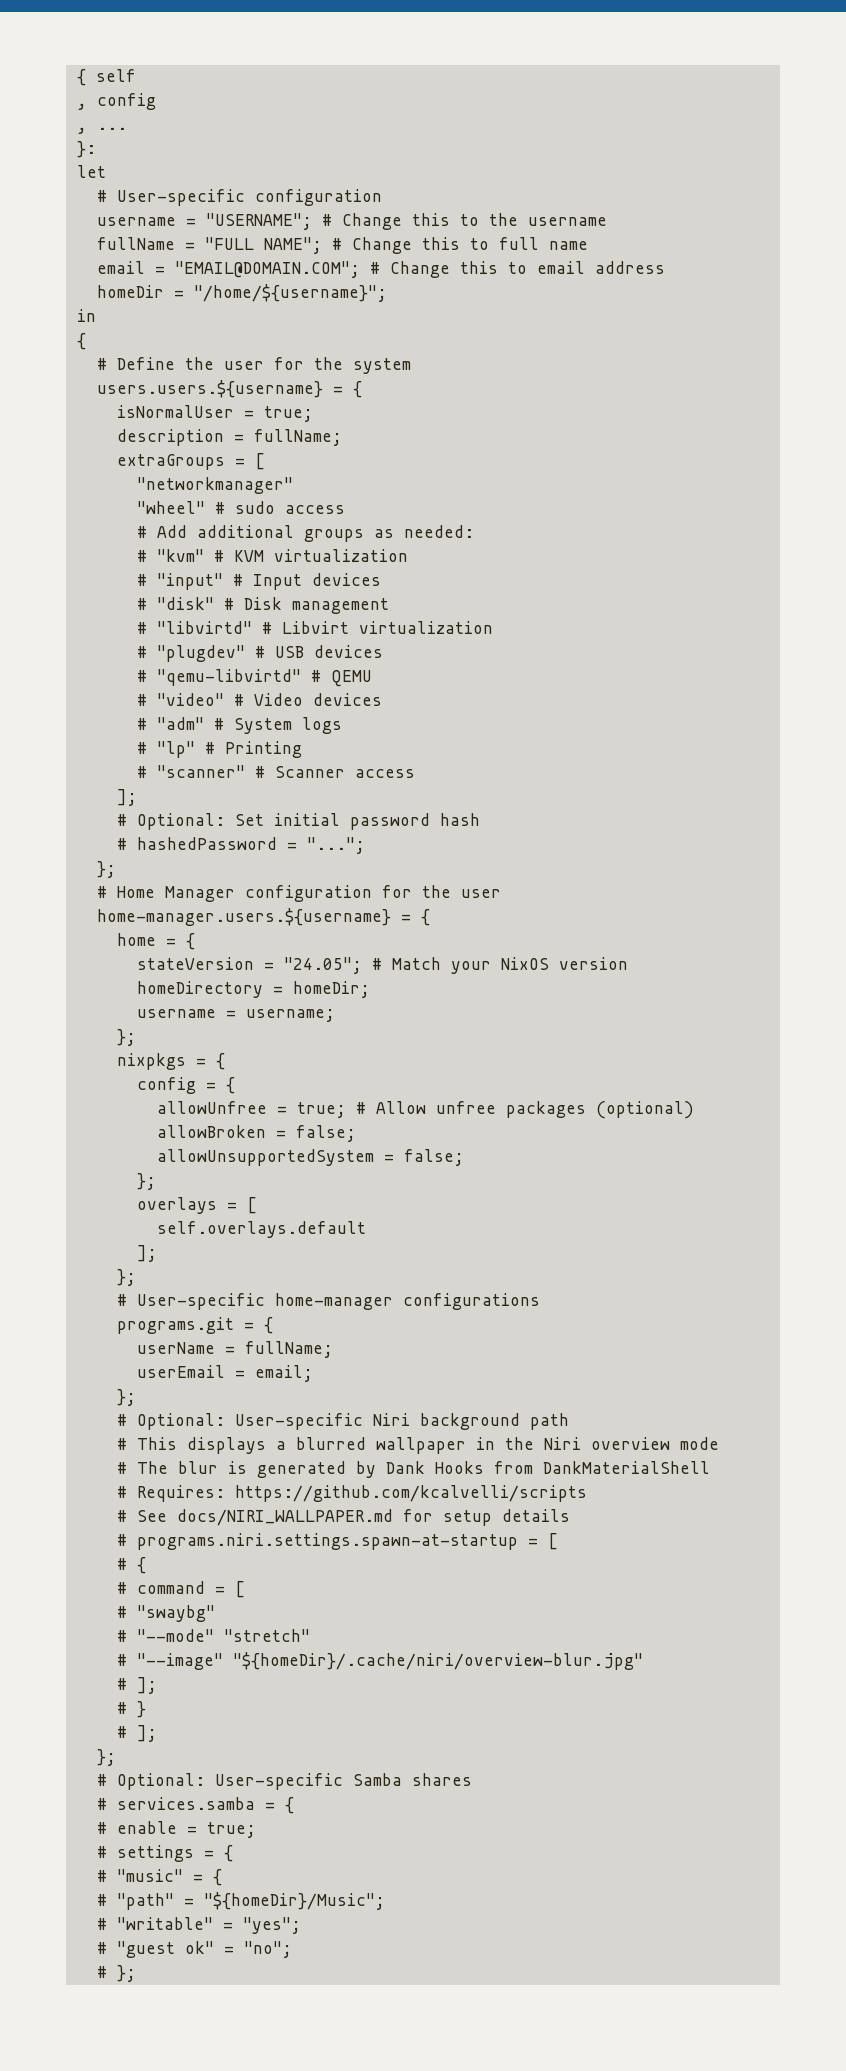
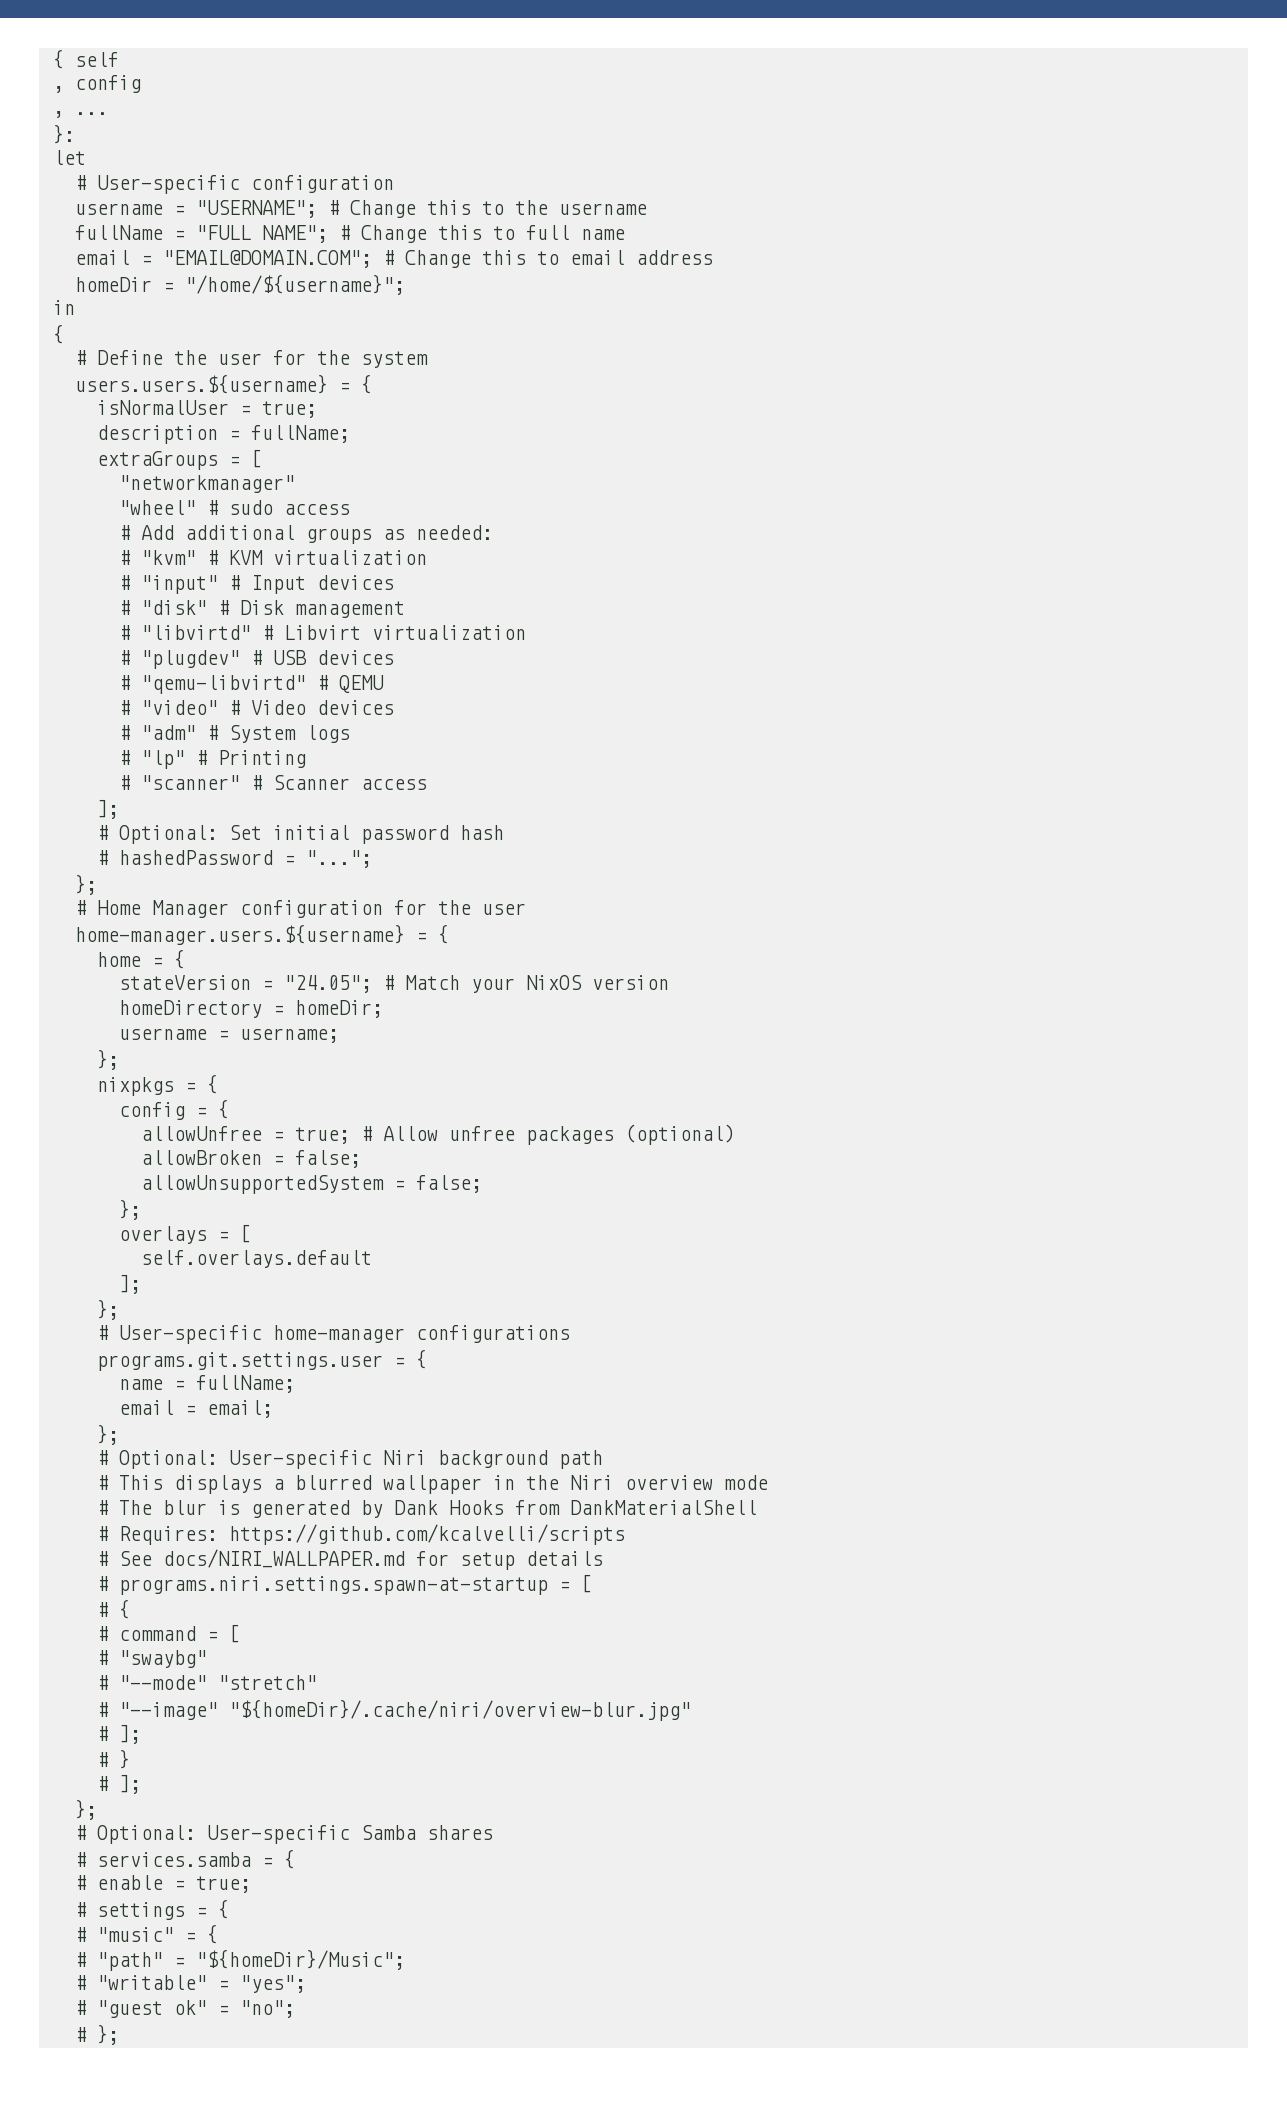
[116,1317,273,1334] [136,1341,333,1358] [136,1365,225,1378] programs.git = { // userName = fullName; // userEmail -> [96,1349,427,1371] [118,1375,295,1393] [118,1400,174,1415] programs.git.settings.user = { // name = fullName; // email

